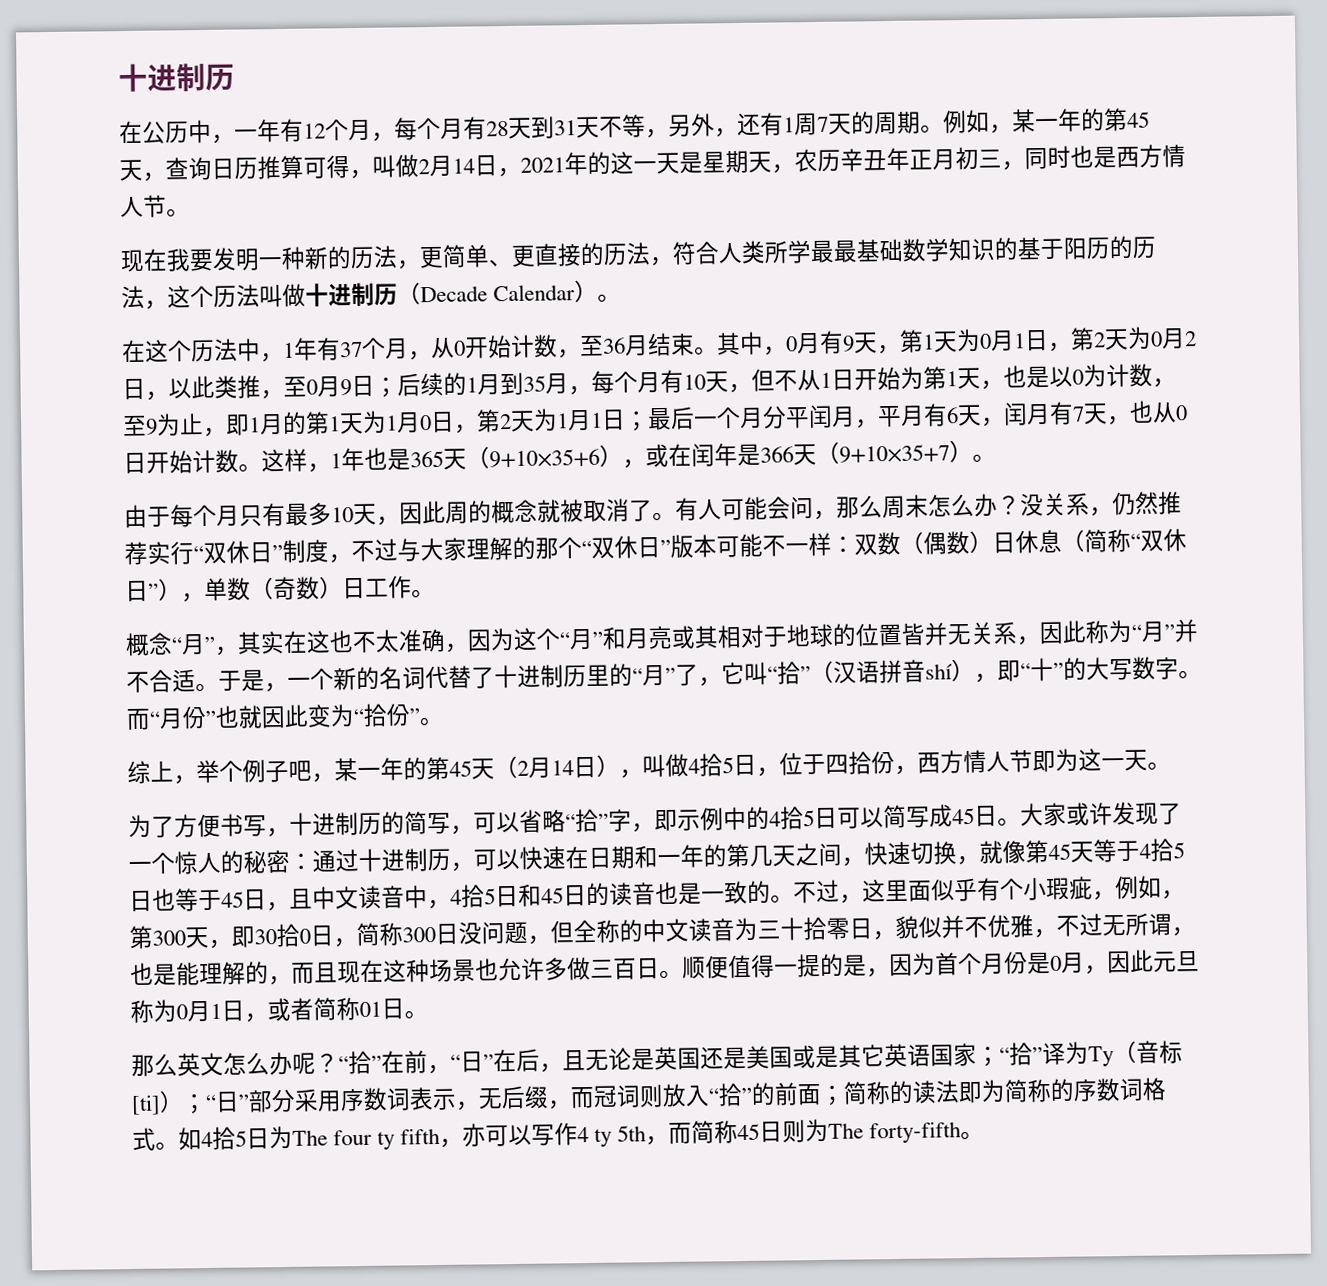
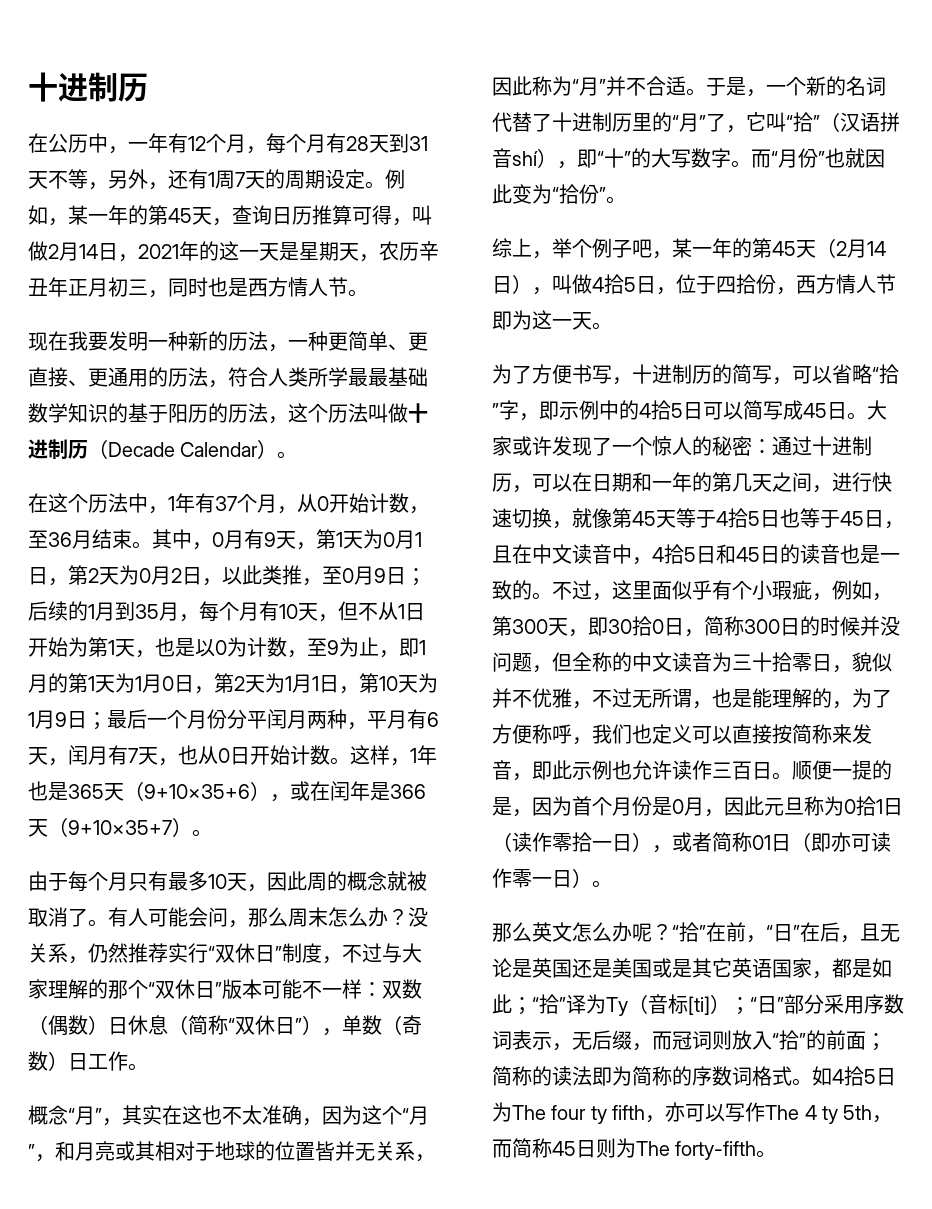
(921, 122) none -> [325,169,365,189] 设定
(421, 265) none -> [288,331,328,351] 一种
(582, 255) none -> [68,367,148,387] 、更通用
(626, 420) none -> [339,673,438,694] [28,710,87,729] ，第10天为1月9日
(764, 418) none -> [207,709,227,729] 份
(856, 417) none -> [307,709,347,729] 两种
(604, 639) none -> [35,1154,55,1162] ，
[519,846,566,870] 快速 -> (572, 483) none
(865, 862) none -> [832,472,872,492] 进行
(313, 898) none -> [512,544,532,564] 在
(459, 934) none -> [800,616,880,636] 的时候并
[291,956,591,984] 而且现在这种场景也允许多做 -> [852,688,892,708] [492,724,872,745] [492,760,712,781] 为了方便称呼，我们也定义可以直接按简称来发音，即此示例也允许读作
[728,954,775,979] 值得 -> (832, 770) none
[187,997,405,1023] 月1日，或者简称01日 -> [856,796,903,816] [492,832,891,853] [492,868,592,888] 拾1日（读作零拾一日），或者简称01日（即亦可读作零一日）
(977, 1054) none -> [812,958,892,979] [492,994,512,1014] ，都是如此
(579, 1134) none -> [765,1105,800,1120] The

